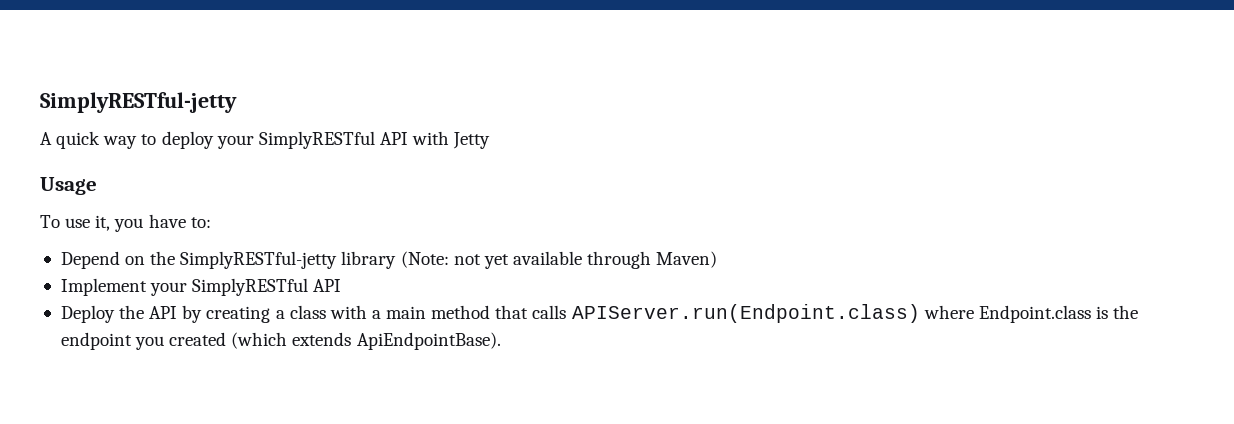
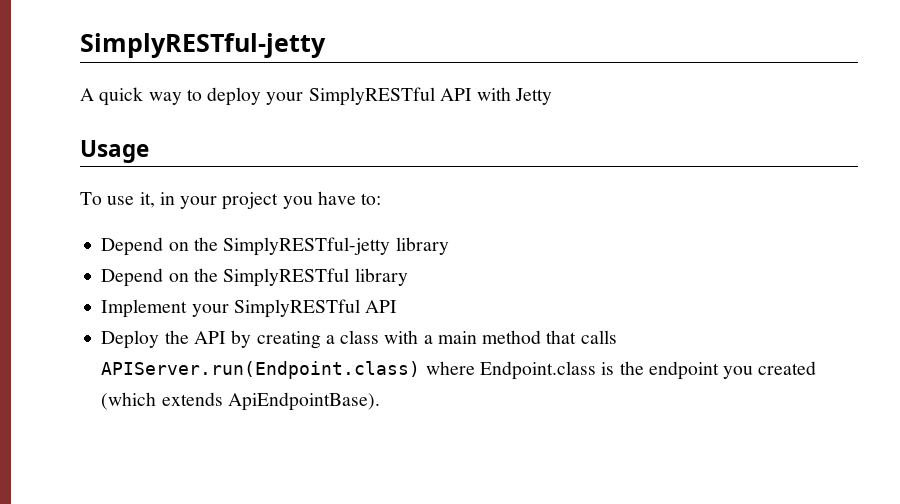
(111, 223) none -> [159,192,279,210] in your project
[400,251,718,269] (Note: not yet available through Maven) -> [101,268,408,287] // Depend on the SimplyRESTful library

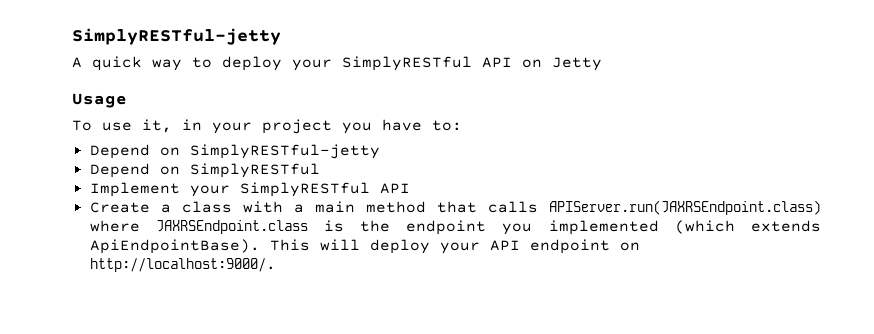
[477,87,512,101] with -> [522,59,542,68] on
[193,237,449,256] [101,268,408,287] the SimplyRESTful-jetty library // Depend on the SimplyRESTful library -> [189,144,380,159] [89,163,320,178] SimplyRESTful-jetty // Depend on SimplyRESTful
[101,330,321,349] Deploy the API by creating -> [89,202,150,213] Create
[101,361,596,380] APIServer.run(Endpoint.class) where Endpoint.class -> [548,200,821,215] [89,220,308,234] APIServer.run(JAXRSEndpoint.class) where JAXRSEndpoint.class
[758,361,817,375] created -> [548,220,659,235] implemented
(380, 401) none -> [269,239,640,254] [89,258,276,272] This will deploy your API endpoint on http://localhost:9000/.

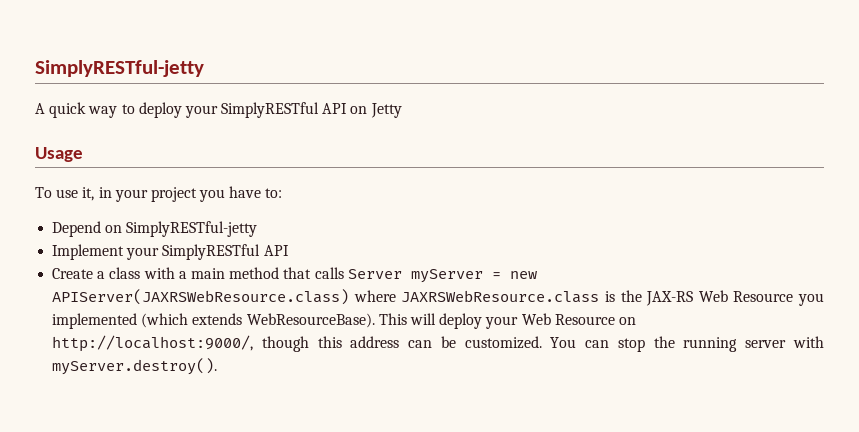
[89,163,320,178] // Depend on SimplyRESTful -> (258, 229) none
[548,200,821,215] [89,220,487,235] APIServer.run(JAXRSEndpoint.class) where JAXRSEndpoint.class is the endpoint -> [347,269,537,283] [52,289,794,306] Server myServer = new APIServer(JAXRSWebResource.class) where JAXRSWebResource.class is the JAX-RS Web Resource
[89,239,260,254] ApiEndpointBase). -> [246,313,375,328] WebResourceBase).
[489,239,640,254] [89,258,276,272] API endpoint on http://localhost:9000/. -> [521,313,636,325] [52,335,825,352] [52,358,218,375] Web Resource on http://localhost:9000/, though this address can be customized. You can stop the running server with myServer.destroy().

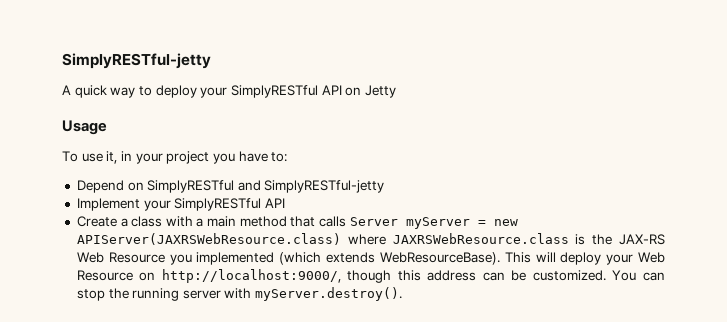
(123, 229) none -> [147,180,261,193] SimplyRESTful and

